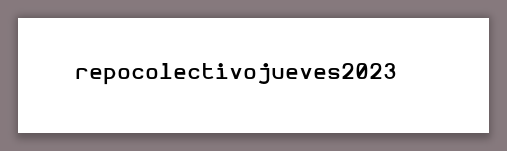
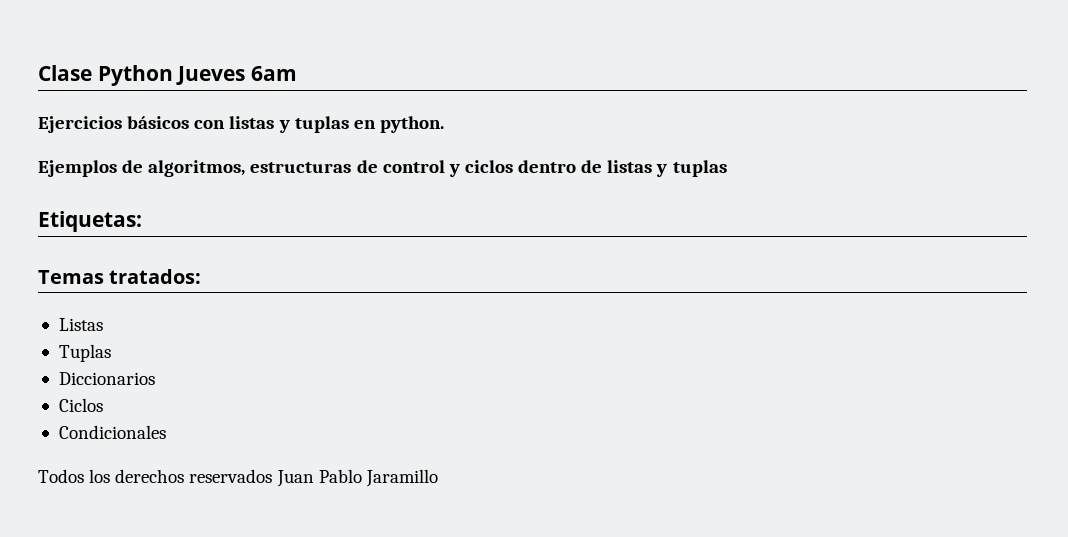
[75,63,397,85] repocolectivojueves2023 -> [38,65,298,86] [38,116,444,133] [38,160,727,177] [38,211,142,232] [38,269,202,284] [58,318,103,331] [58,344,111,362] [58,372,155,385] [58,398,103,412] [58,425,166,439] [38,469,438,487] Clase Python Jueves 6am // Ejercicios básicos con listas y tuplas en python. // Ejemplos de algoritmos, estructuras de control y ciclos dentro de listas y tuplas // Etiquetas: // Temas tratados: // Listas // Tuplas // Diccionarios // Ciclos // Condicionales // Todos los derechos reservados Juan Pablo Jaramillo

